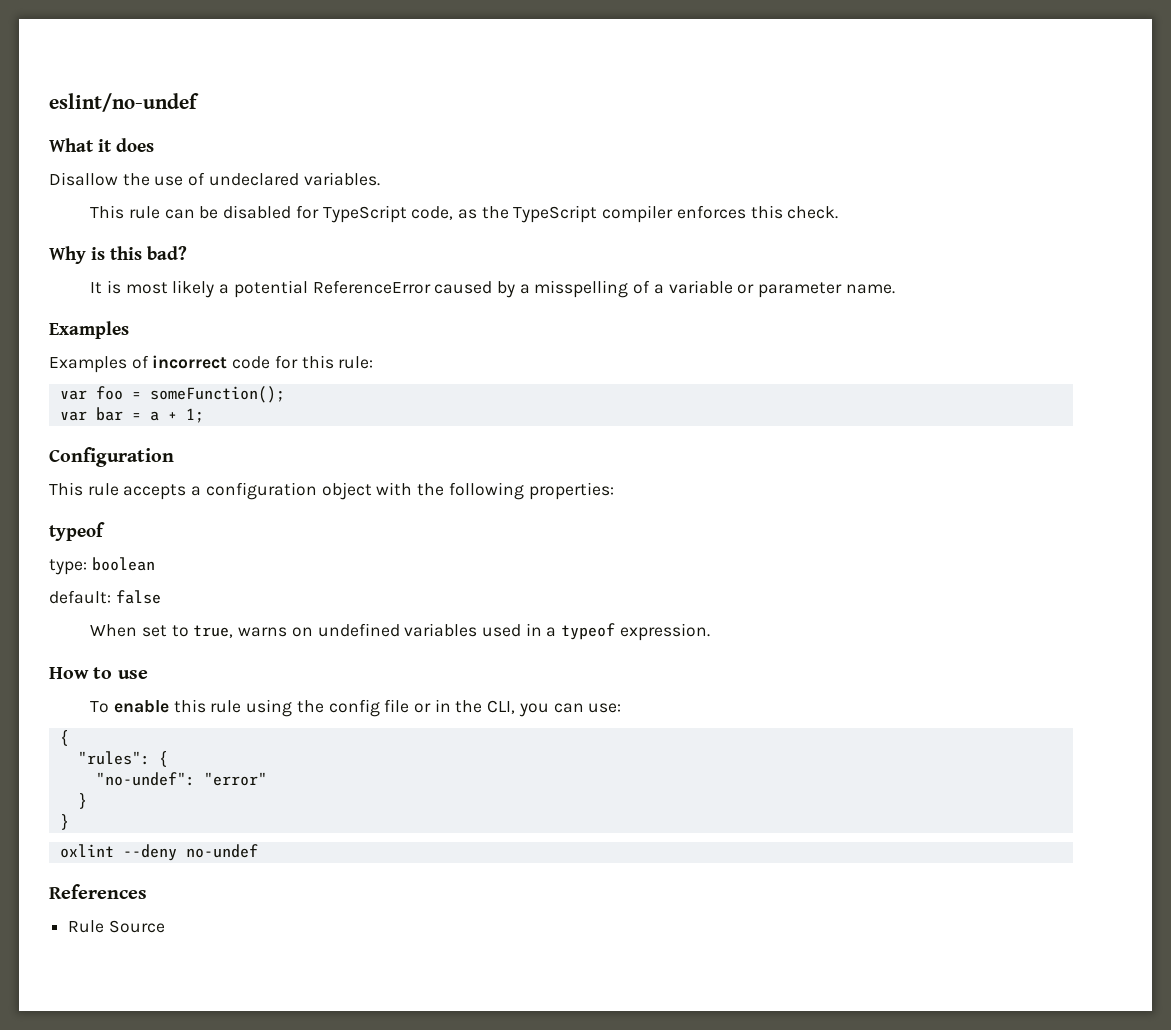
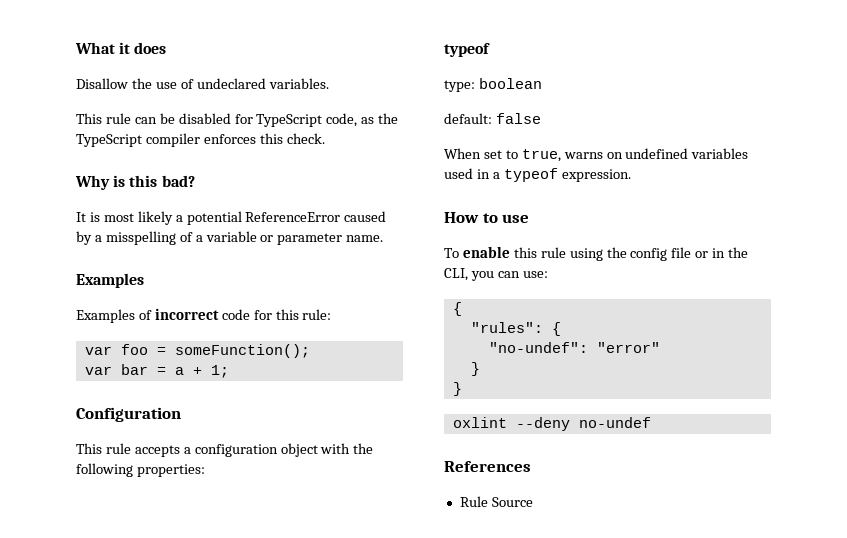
[49,93,199,112] eslint/no-undef // -> (75, 48) none

